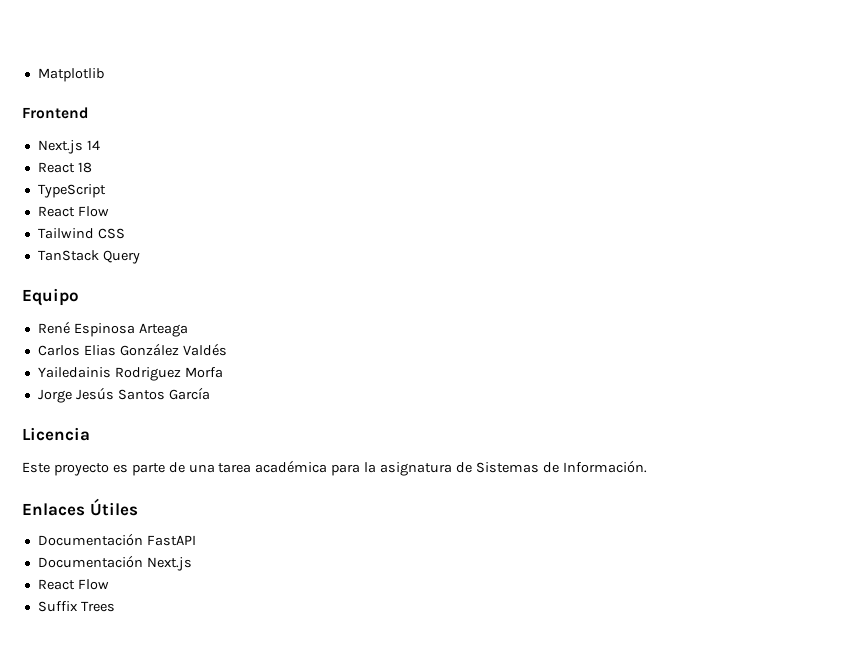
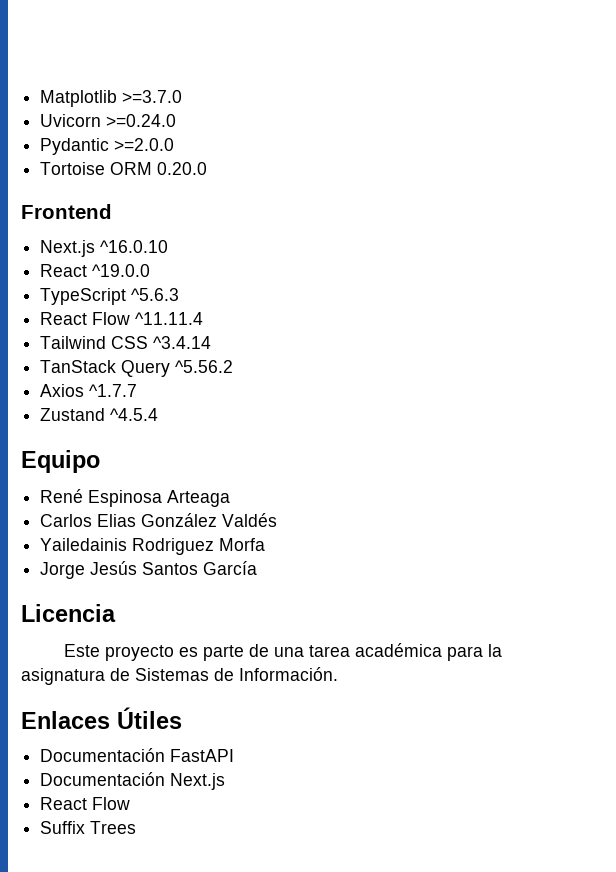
(105, 75) none -> [122,90,183,103] [40,114,177,127] [40,138,175,155] [40,162,208,175] >=3.7.0 // Uvicorn >=0.24.0 // Pydantic >=2.0.0 // Tortoise ORM 0.20.0
[86,140,100,150] [37,162,92,173] 14 // React 18 -> [100,240,169,253] [40,264,151,277] ^16.0.10 // React ^19.0.0
[37,206,109,217] // React Flow -> [131,288,180,301] [40,312,204,325] ^5.6.3 // React Flow ^11.11.4
(125, 233) none -> [153,336,212,349] ^3.4.14
(140, 257) none -> [175,360,234,373] [40,384,138,397] [40,408,159,421] ^5.56.2 // Axios ^1.7.7 // Zustand ^4.5.4

